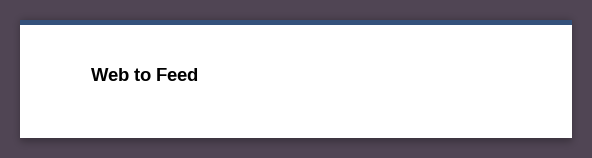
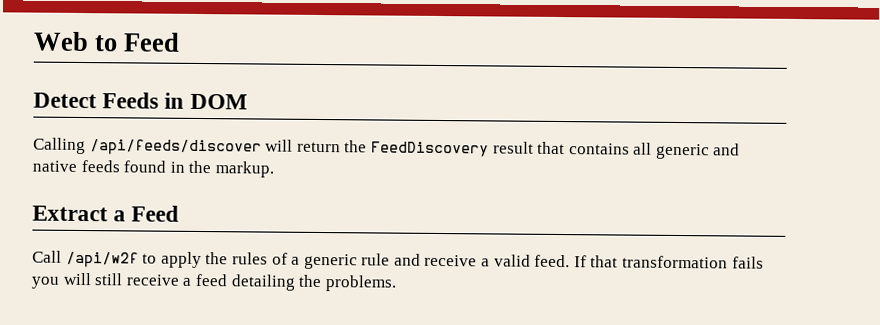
(198, 74) none -> [33,92,248,110] [33,137,741,160] [32,159,275,178] [32,205,180,222] [32,250,764,270] [31,272,397,292] // Detect Feeds in DOM // Calling /api/feeds/discover will return the FeedDiscovery result that contains all generic and native feeds found in the markup. // Extract a Feed // Call /api/w2f to apply the rules of a generic rule and receive a valid feed. If that transformation fails you will still receive a feed detailing the problems.

